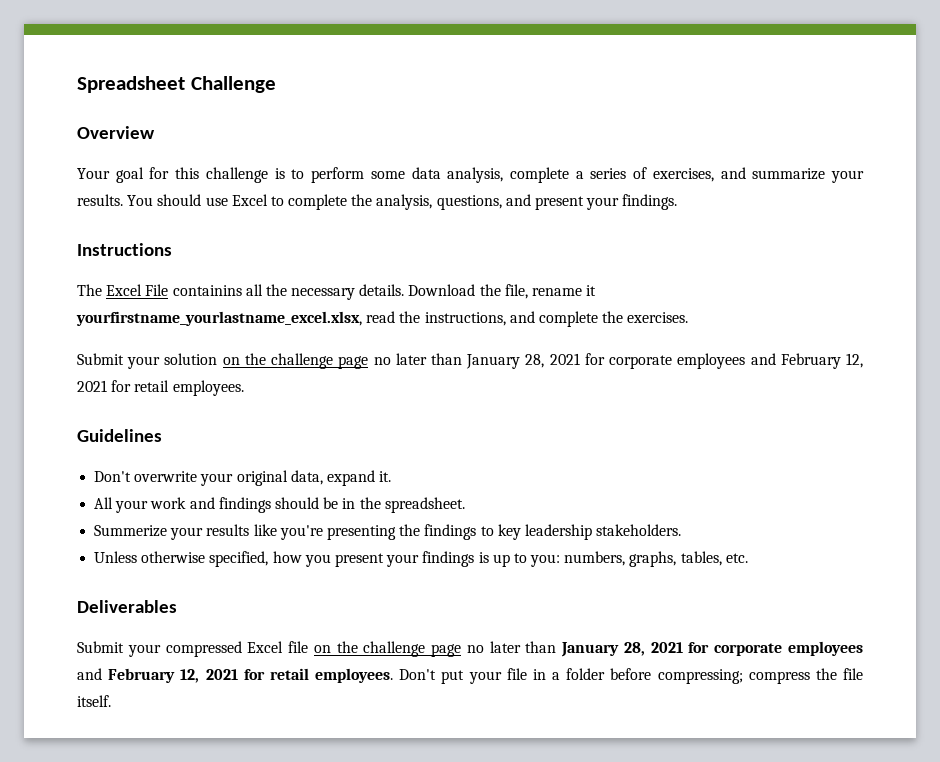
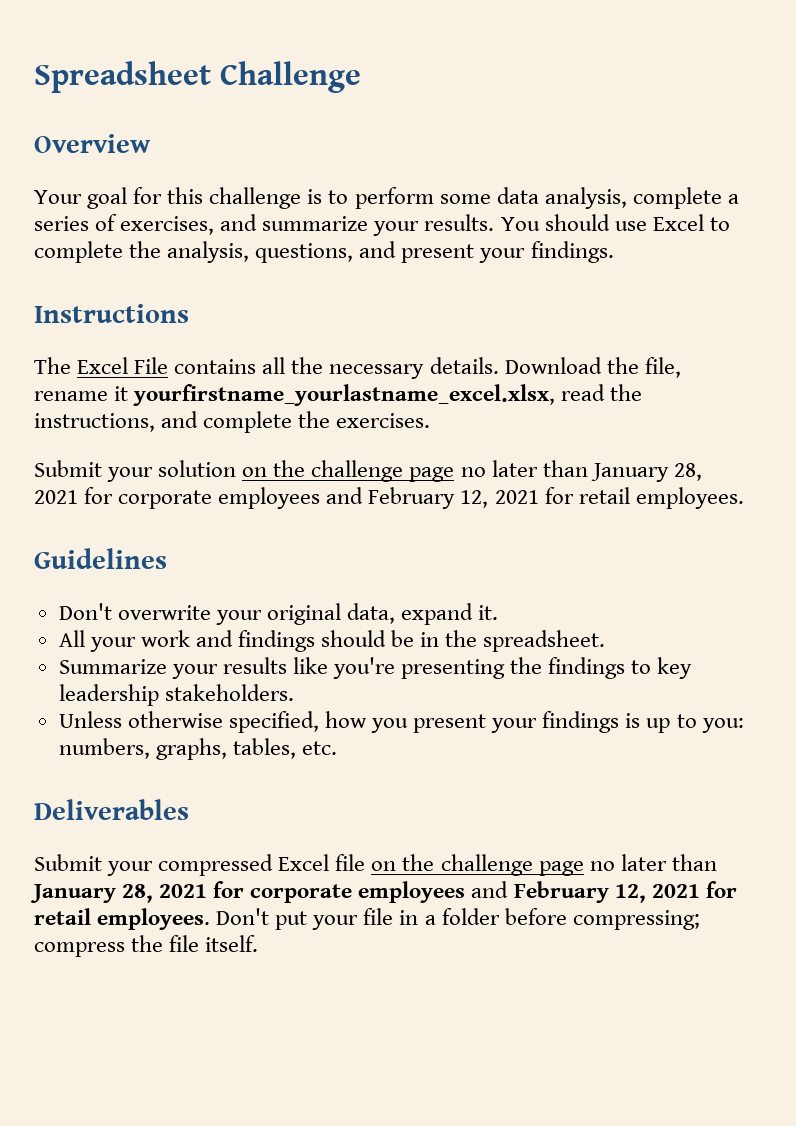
[172,285,242,296] containins -> [174,359,257,374] contains
[94,525,168,537] Summerize -> [58,659,167,674] Summarize

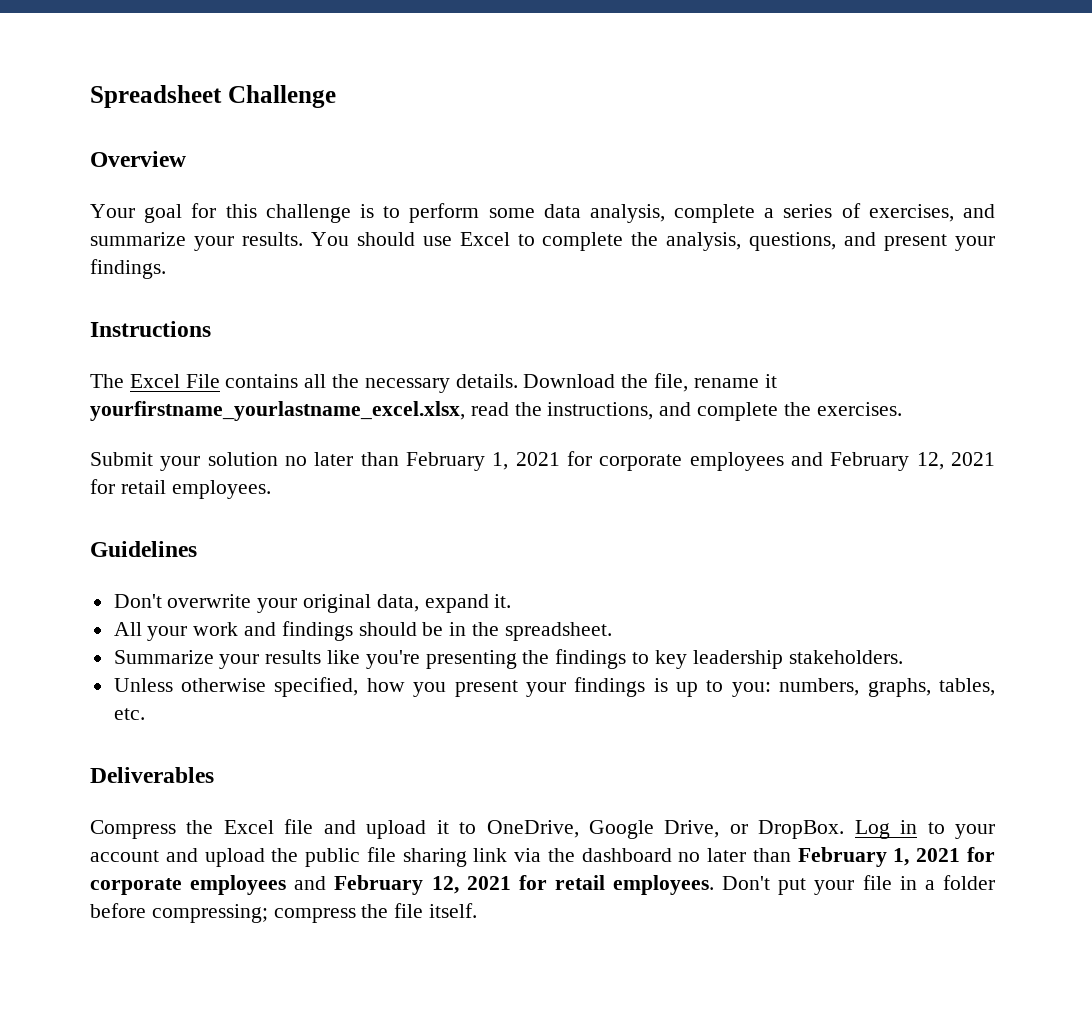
[242,460,702,482] on the challenge page no later than January 28, -> [285,452,509,471] no later than February 1,
[34,854,717,876] [30,884,154,903] Submit your compressed Excel file on the challenge page no later than January 28, -> [90,819,995,839] [90,847,910,867] Compress the Excel file and upload it to OneDrive, Google Drive, or DropBox. Log in to your account and upload the public file sharing link via the dashboard no later than February 1,

